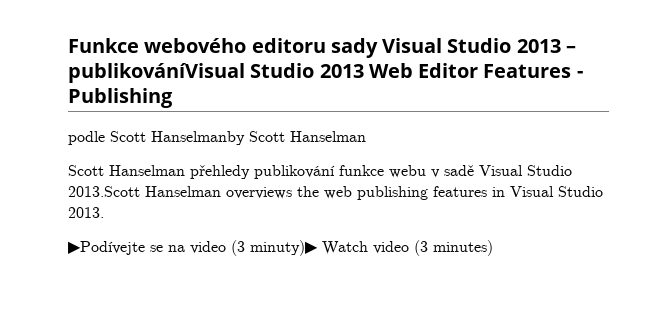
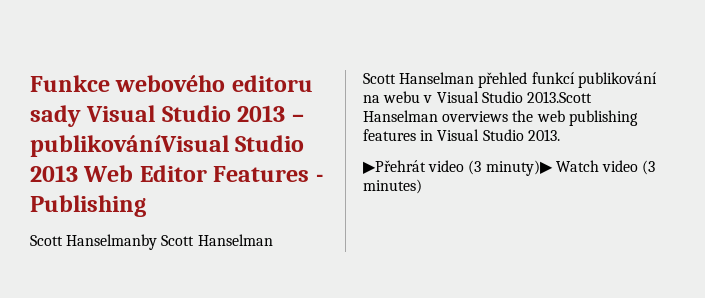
[68,131,105,145] podle -> (146, 206) none
[190,165,384,179] přehledy publikování funkce -> [478,72,657,88] [363,95,380,103] přehled funkcí publikování na
[444,165,474,176] sadě -> (433, 99) none
[68,241,185,255] ▶Podívejte se na -> [363,160,426,174] ▶Přehrát

